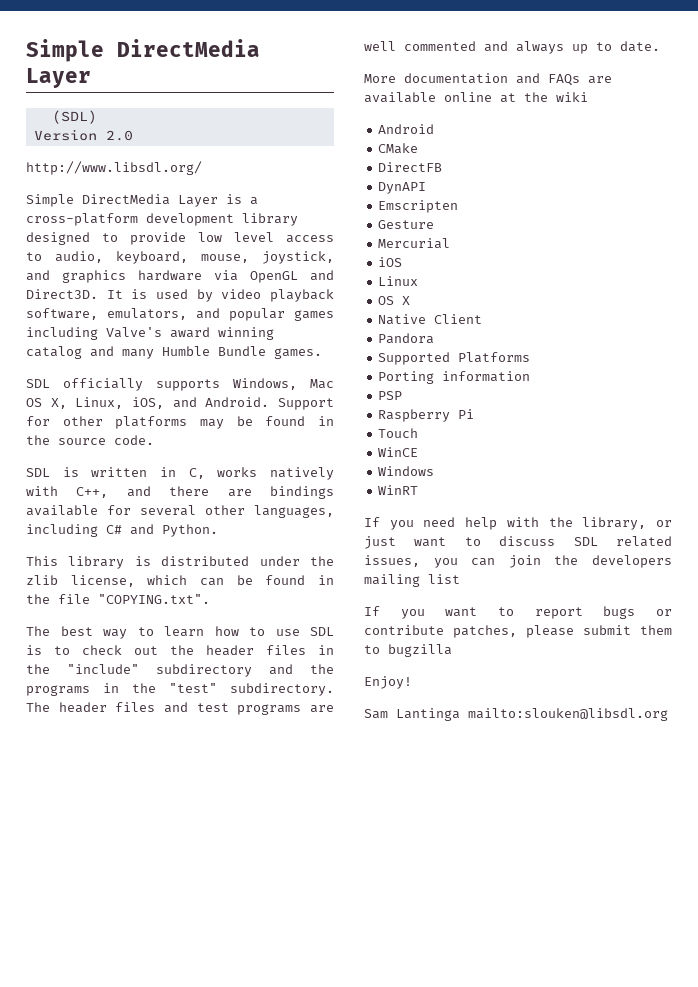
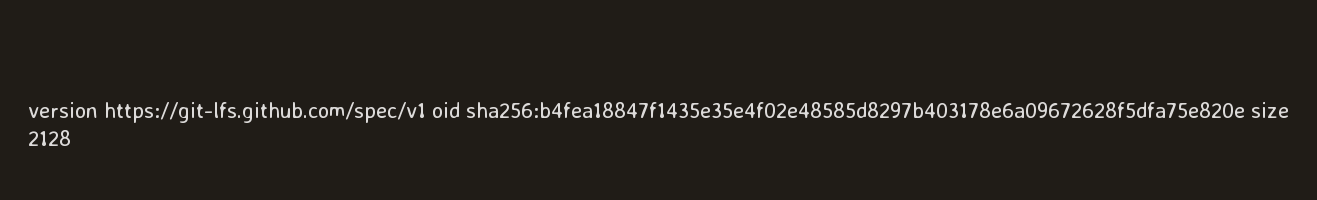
[26,39,260,62] [26,68,91,88] [51,110,97,124] [33,129,133,141] [26,161,202,175] [26,194,258,207] [26,213,298,226] [26,232,334,245] [26,251,334,264] [26,270,334,283] [26,289,334,302] [26,308,334,321] [26,327,274,340] [26,346,322,359] [26,378,334,391] [26,397,334,410] [26,416,334,429] [26,435,154,445] [26,467,334,480] [26,486,334,499] [26,505,334,518] [26,524,218,537] [26,556,334,569] [26,575,334,587] [26,594,210,604] [26,626,334,639] [26,645,334,656] [26,664,334,677] [26,683,334,696] [26,702,334,715] [364,41,660,54] [364,73,612,86] [364,92,588,103] [378,124,435,134] [378,143,419,154] [378,162,443,172] [378,182,427,194] [378,200,459,213] [378,220,435,229] [378,238,451,249] [378,257,403,267] [378,276,419,286] [378,296,411,305] [378,314,483,325] [378,333,435,344] [378,352,531,365] [378,371,531,384] [378,391,403,400] [378,409,475,422] [378,428,419,438] [378,447,419,457] [378,466,435,476] [378,485,419,495] [364,517,672,530] [364,536,672,549] [364,555,672,568] [364,574,460,587] [364,606,672,619] [364,625,672,638] [364,644,452,657] [364,676,412,689] [364,708,668,721] Simple DirectMedia Layer // (SDL) // Version 2.0 // http://www.libsdl.org/ // Simple DirectMedia Layer is a cross-platform development library designed to provide low level access to audio, keyboard, mouse, joystick, and graphics hardware via OpenGL and Direct3D. It is used by video playback software, emulators, and popular games including Valve's award winning catalog and many Humble Bundle games. // SDL officially supports Windows, Mac OS X, Linux, iOS, and Android. Support for other platforms may be found in the source code. // SDL is written in C, works natively with C++, and there are bindings available for several other languages, including C# and Python. // This library is distributed under the zlib license, which can be found in the file "COPYING.txt". // The best way to learn how to use SDL is to check out the header files in the "include" subdirectory and the programs in the "test" subdirectory. The header files and test programs are well commented and always up to date. // More documentation and FAQs are available online at the wiki // Android // CMake // DirectFB // DynAPI // Emscripten // Gesture // Mercurial // iOS // Linux // OS X // Native Client // Pandora // Supported Platforms // Porting information // PSP // Raspberry Pi // Touch // WinCE // Windows // WinRT // If you need help with the library, or just want to discuss SDL related issues, you can join the developers mailing list // If you want to report bugs or contribute patches, please submit them to bugzilla // Enjoy! // Sam Lantinga mailto:slouken@libsdl.org -> [28,102,1289,123] [28,130,71,146] version https://git-lfs.github.com/spec/v1 oid sha256:b4fea18847f1435e35e4f02e48585d8297b403178e6a09672628f5dfa75e820e size 2128

